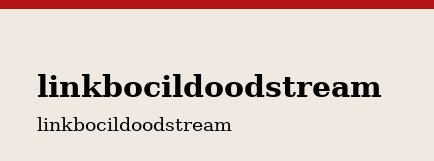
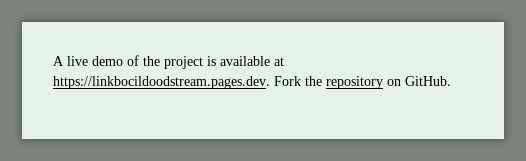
[37,74,382,97] [37,117,232,131] linkbocildoodstream // linkbocildoodstream -> [53,55,284,69] [53,76,451,89] A live demo of the project is available at https://linkbocildoodstream.pages.dev. Fork the repository on GitHub.

